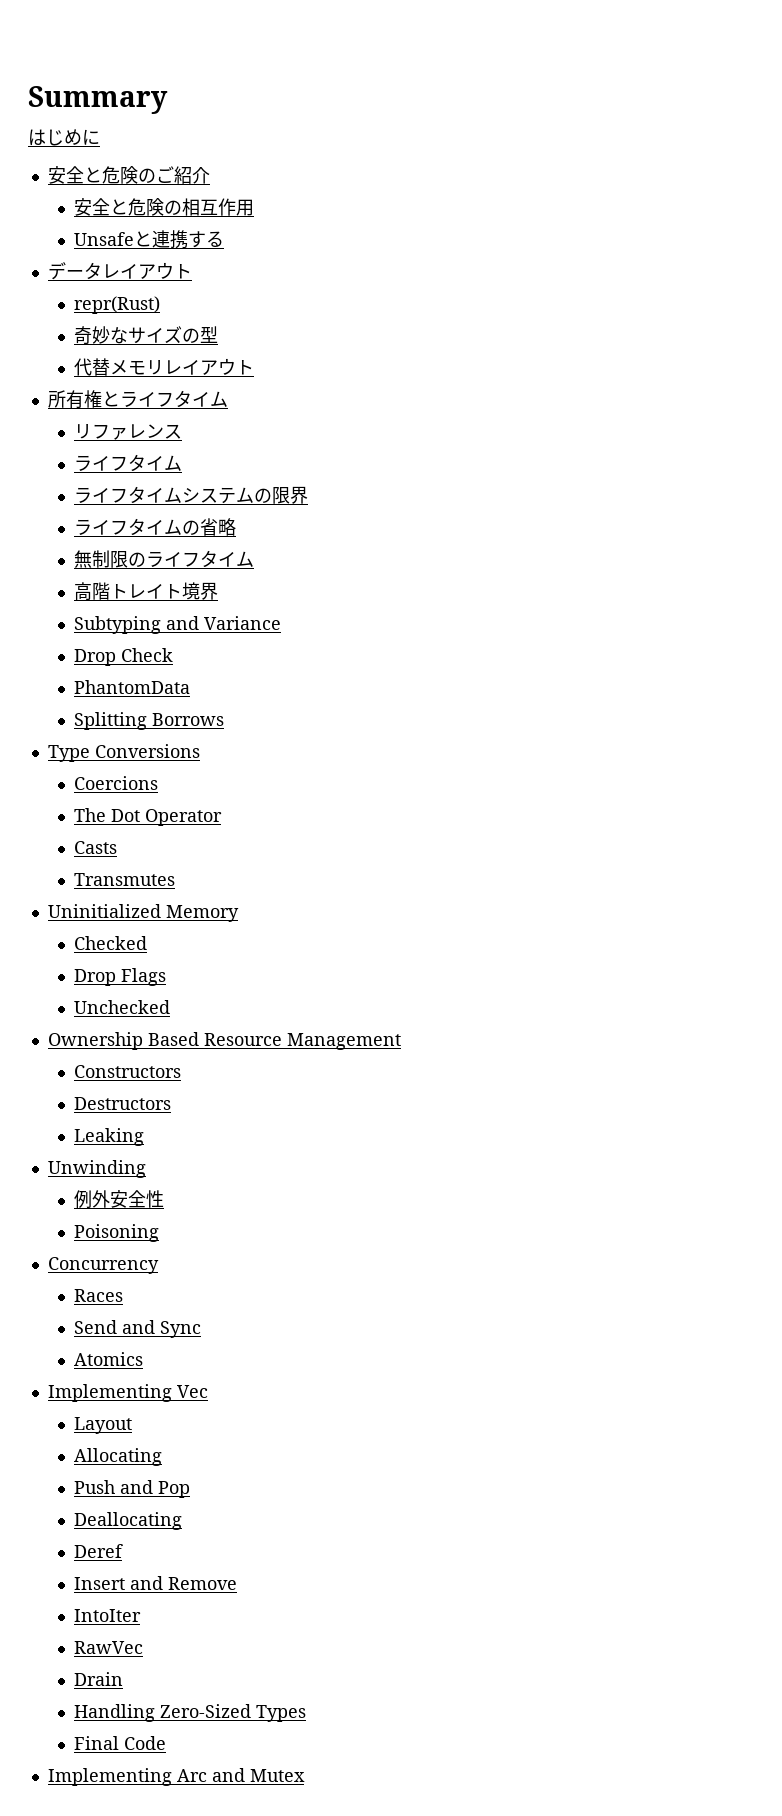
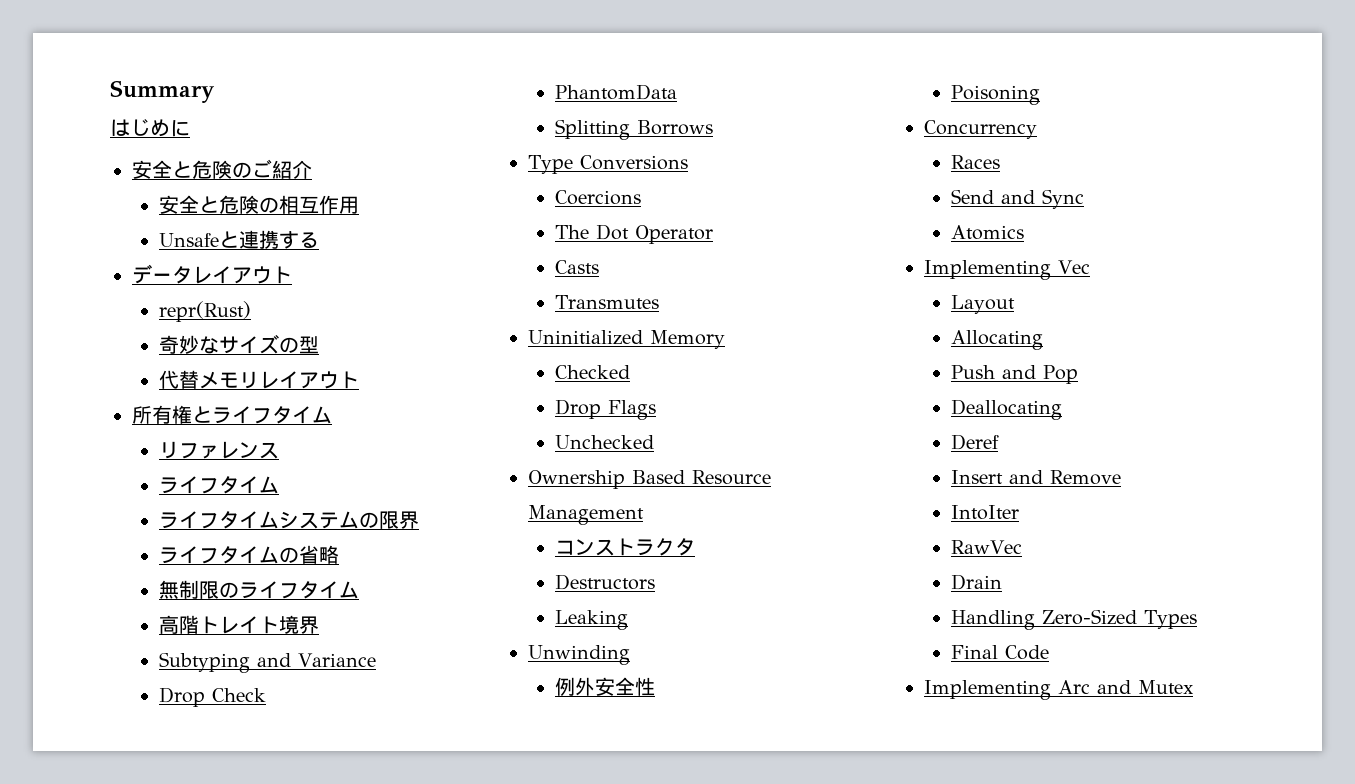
[73,1065,181,1078] Constructors -> [555,538,696,556] コンストラクタ

